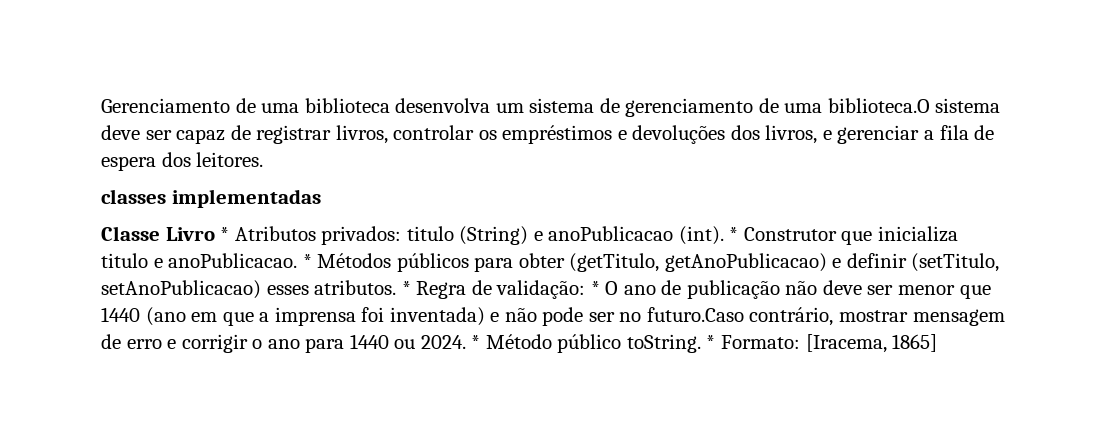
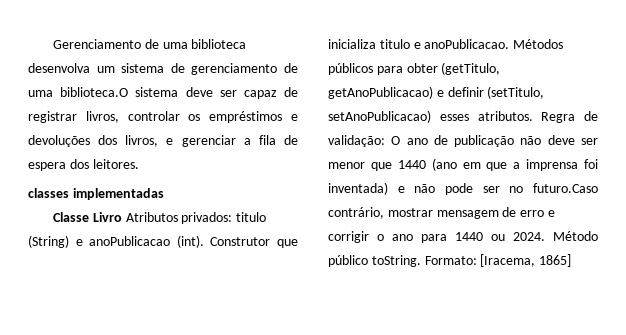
[220,227,230,241] * -> (122, 217) none
[729,227,739,241] * -> (204, 241) none
[302,254,312,268] * -> (510, 44) none
[401,281,411,295] * -> (533, 116) none
[590,281,600,295] * -> (385, 141) none
[471,335,481,349] * -> (545, 236) none
[706,335,716,349] * -> (421, 261) none

